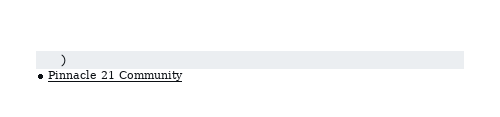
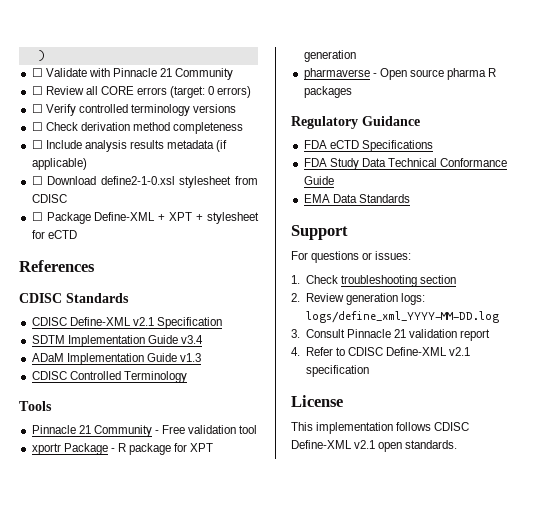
[48,70,184,81] Pinnacle 21 Community -> [31,68,234,80] [31,86,252,98] [31,104,237,116] [31,122,244,134] [31,140,228,152] [31,158,87,170] [31,176,258,188] [31,194,67,203] [31,212,259,224] [31,230,77,239] [19,260,95,272] [19,293,129,303] [31,317,222,329] [31,335,203,347] [31,353,201,365] [31,371,187,383] [19,401,52,411] [31,425,258,437] [31,443,214,455] [303,50,356,62] [303,68,497,80] [303,86,352,98] [291,116,420,129] [303,140,433,152] [303,158,508,170] [303,176,334,185] [303,194,410,203] [291,225,348,240] [291,251,412,263] [291,275,456,287] [291,293,425,305] [305,311,499,323] [291,329,491,341] [291,347,471,356] [305,365,369,377] [291,395,343,407] [291,422,470,434] [291,440,458,452] ☐ Validate with Pinnacle 21 Community // ☐ Review all CORE errors (target: 0 errors) // ☐ Verify controlled terminology versions // ☐ Check derivation method completeness // ☐ Include analysis results metadata (if applicable) // ☐ Download define2-1-0.xsl stylesheet from CDISC // ☐ Package Define-XML + XPT + stylesheet for eCTD // References // CDISC Standards // CDISC Define-XML v2.1 Specification // SDTM Implementation Guide v3.4 // ADaM Implementation Guide v1.3 // CDISC Controlled Terminology // Tools // Pinnacle 21 Community - Free validation tool // xportr Package - R package for XPT generation // pharmaverse - Open source pharma R packages // Regulatory Guidance // FDA eCTD Specifications // FDA Study Data Technical Conformance Guide // EMA Data Standards // Support // For questions or issues: // 1. Check troubleshooting section // 2. Review generation logs: logs/define_xml_YYYY-MM-DD.log // 3. Consult Pinnacle 21 validation report // 4. Refer to CDISC Define-XML v2.1 specification // License // This implementation follows CDISC Define-XML v2.1 open standards.

